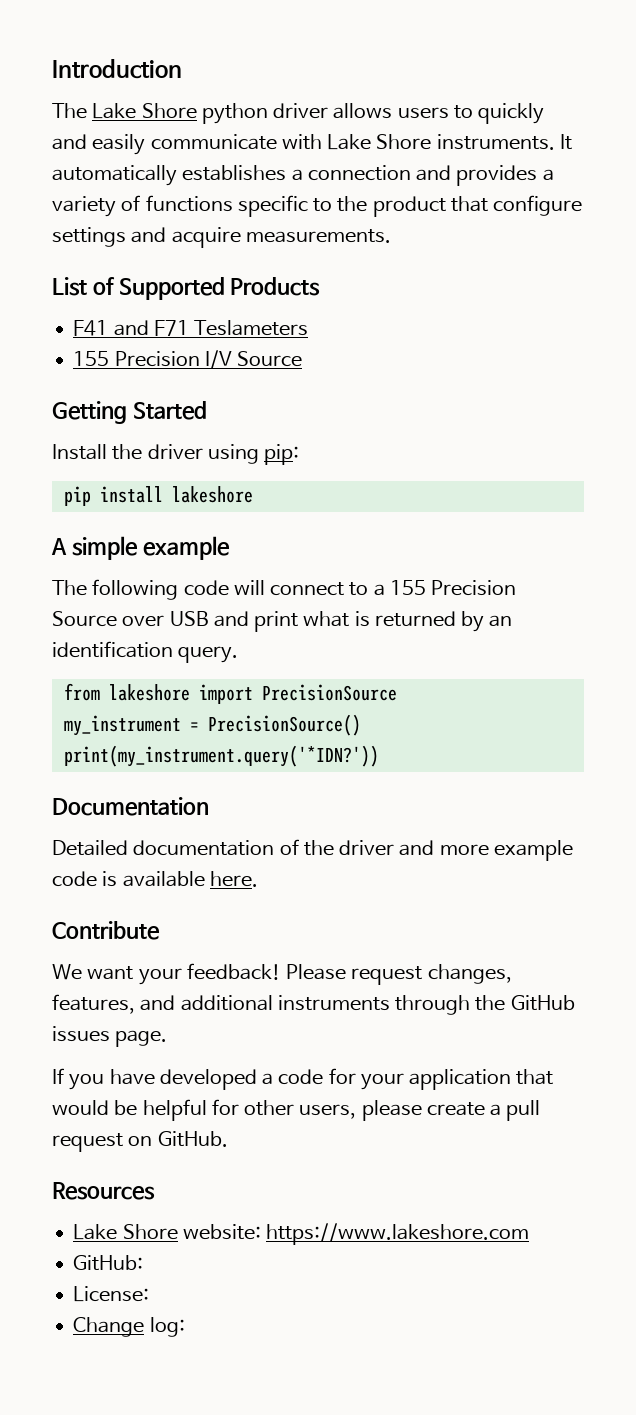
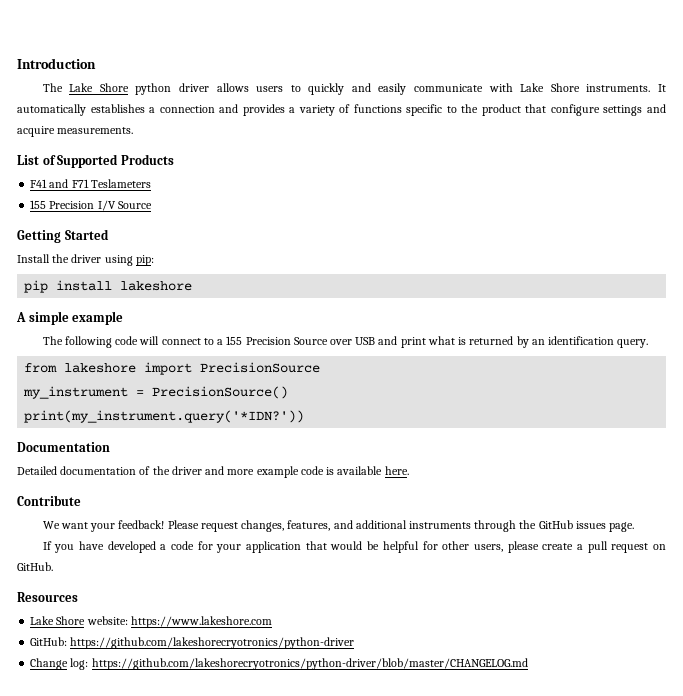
[73,1286,150,1302] // License: -> [70,637,355,649] https://github.com/lakeshorecryotronics/python-driver
(185, 1327) none -> [91,658,528,670] https://github.com/lakeshorecryotronics/python-driver/blob/master/CHANGELOG.md

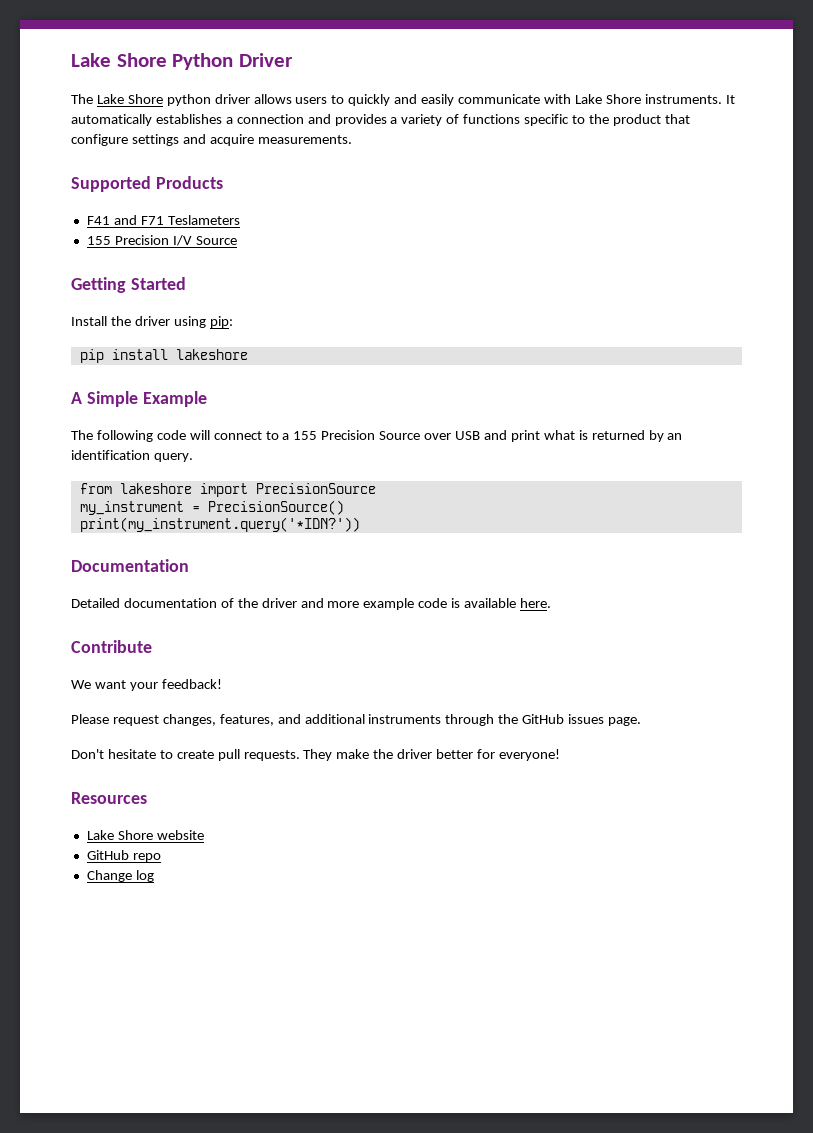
[17,58,96,69] Introduction -> [71,53,293,70] Lake Shore Python Driver
[17,155,56,165] List of -> (352, 139) none
[28,311,124,325] simple example -> [86,391,207,407] Simple Example
(165, 524) none -> (222, 684) //
[42,541,666,553] [17,562,53,571] If you have developed a code for your application that would be helpful for other users, please create a pull request on GitHub. -> [71,749,560,761] Don't hesitate to create pull requests. They make the driver better for everyone!
[86,616,272,628] [30,637,355,649] website: https://www.lakeshore.com // GitHub: https://github.com/lakeshorecryotronics/python-driver -> [156,830,204,840] [86,850,161,862] website // GitHub repo
[70,658,528,670] log: https://github.com/lakeshorecryotronics/python-driver/blob/master/CHANGELOG.md -> [135,870,154,882] log

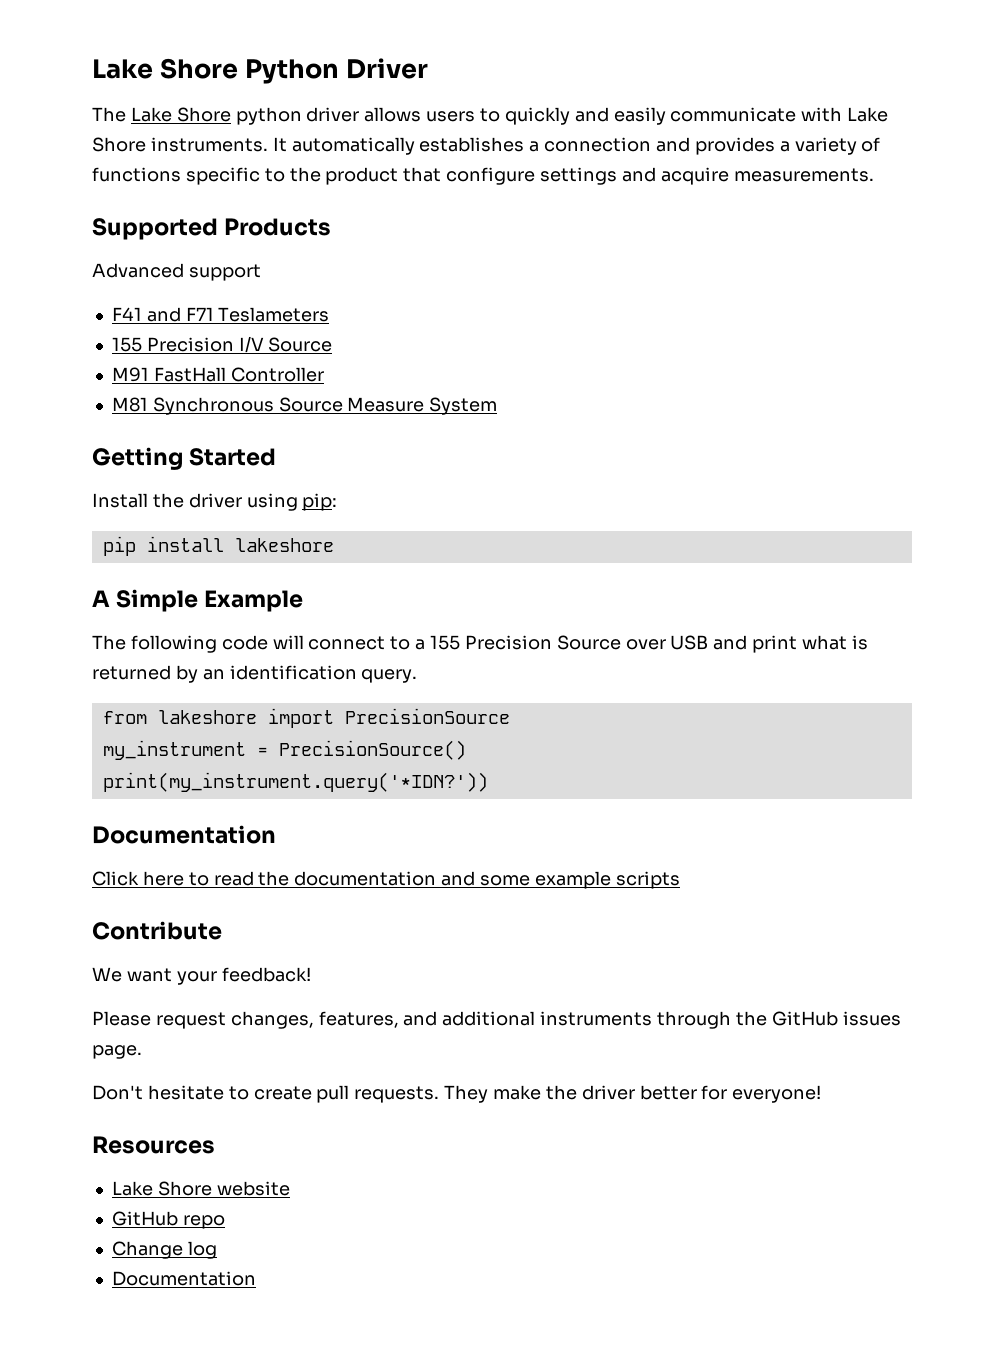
(223, 182) none -> [92,263,261,281] // Advanced support
(237, 240) none -> [111,367,324,382] [111,397,498,415] // M91 FastHall Controller // M81 Synchronous Source Measure System
[71,598,552,610] Detailed documentation of the driver and more example code is available here. -> [92,871,680,889] Click here to read the documentation and some example scripts
(154, 876) none -> [111,1271,256,1286] // Documentation

